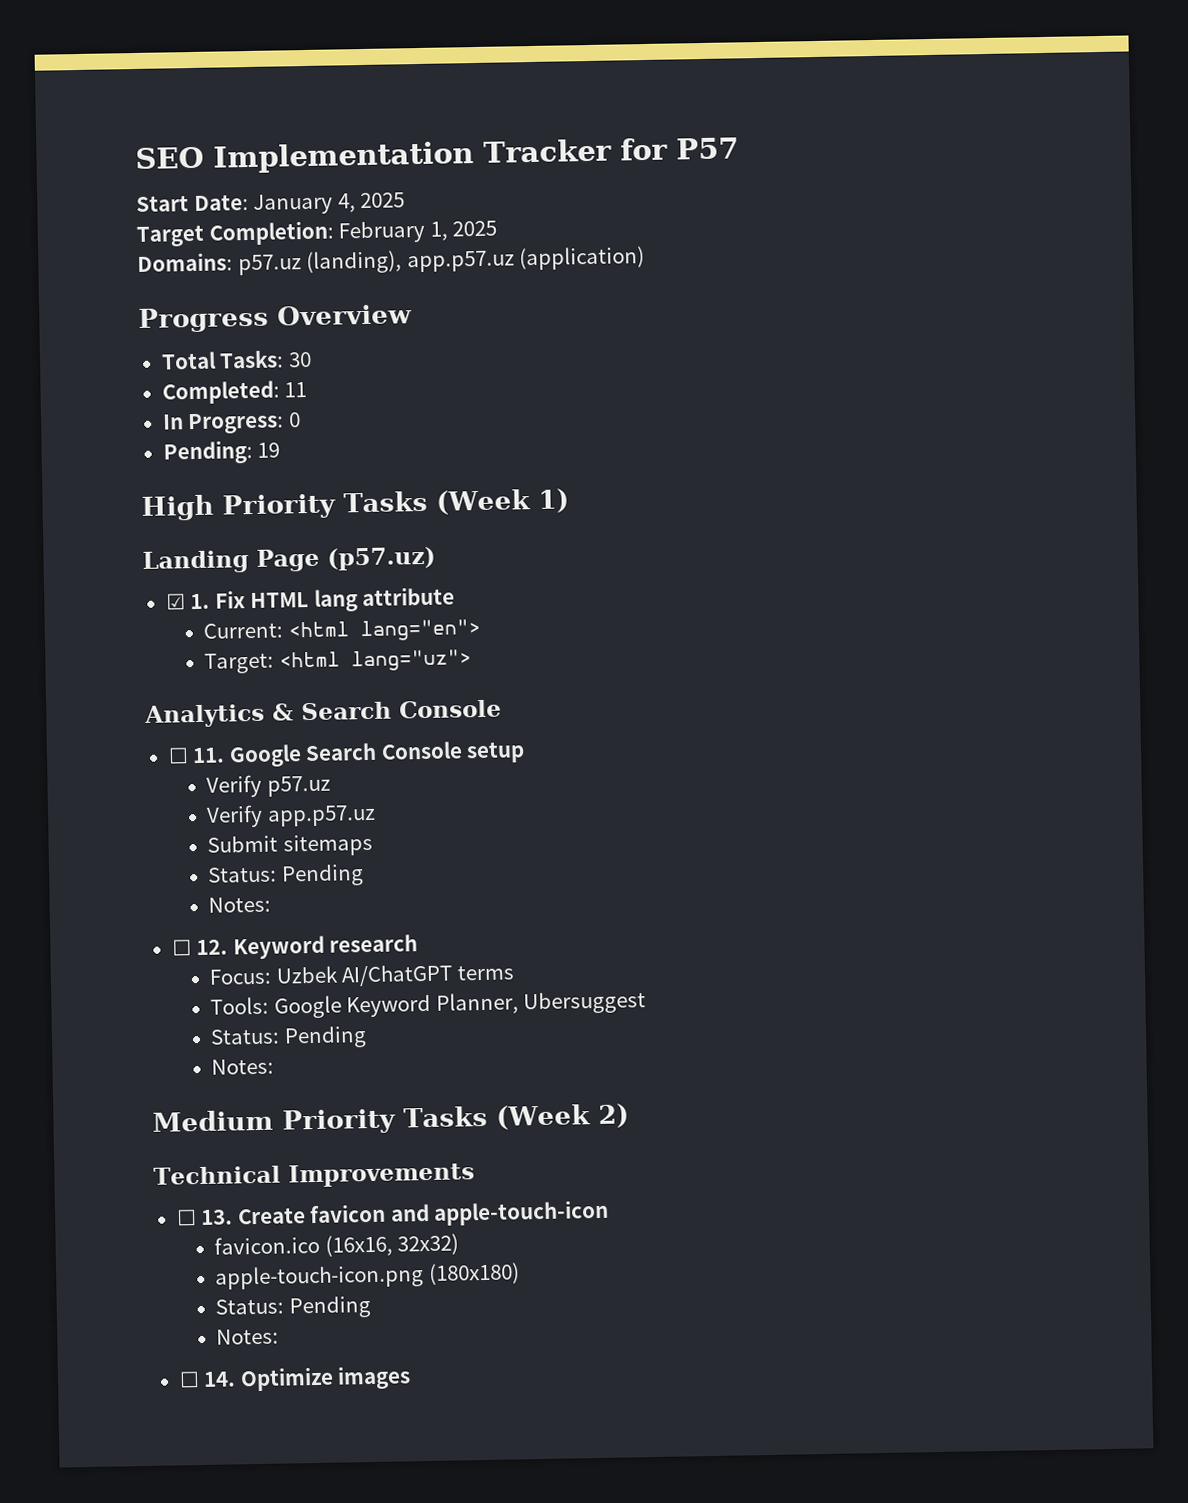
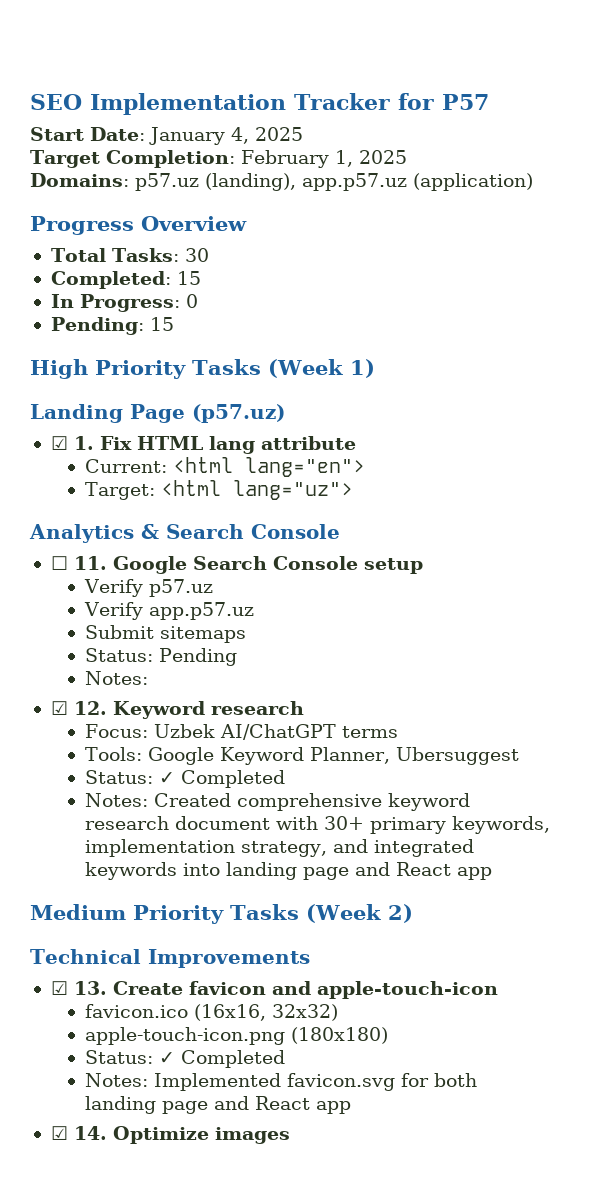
[284,381,308,398] 11 -> [176,271,201,285] 15
[257,442,281,458] 19 -> [149,317,174,331] 15
[171,939,192,956] ☐ -> [50,701,68,715] ☑
[283,1026,367,1049] [211,1058,275,1075] Pending // Notes: -> [159,770,286,788] [85,793,471,811] [85,816,551,834] [85,839,474,857] [85,862,493,880] ✓ Completed // Notes: Created comprehensive keyword research document with 30+ primary keywords, implementation strategy, and integrated keywords into landing page and React app
[176,1209,197,1226] ☐ -> [50,981,68,995] ☑
[288,1296,371,1319] [216,1328,280,1345] [178,1371,200,1388] Pending // Notes: // ☐ -> [159,1050,286,1068] [85,1073,478,1091] [85,1096,352,1114] [50,1126,68,1140] ✓ Completed // Notes: Implemented favicon.svg for both landing page and React app // ☑

